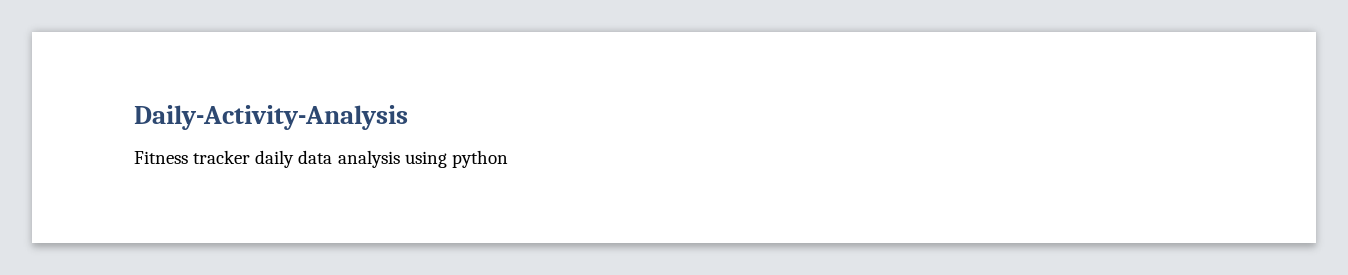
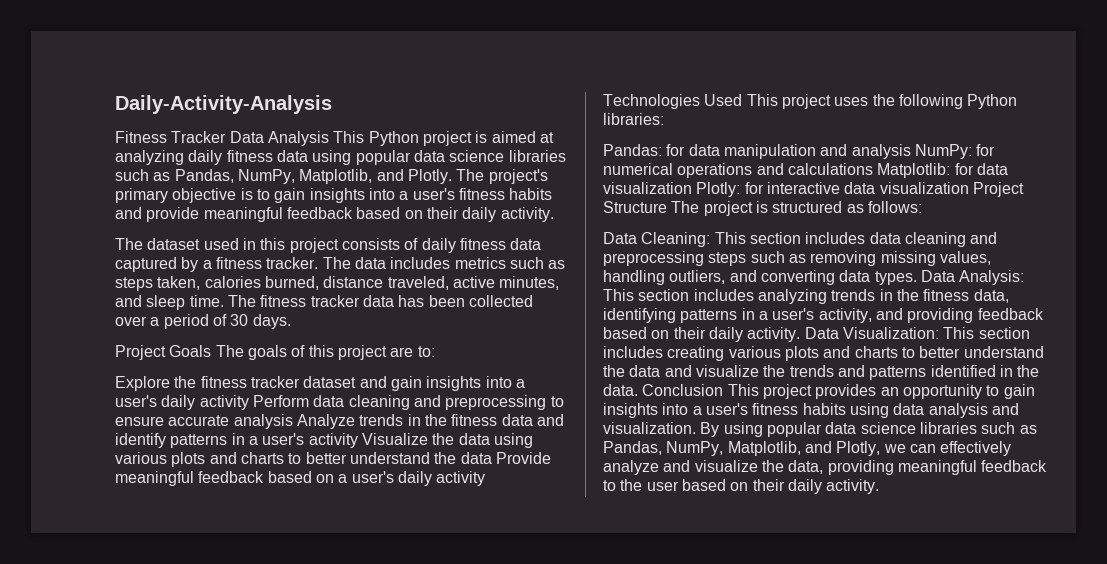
[193,150,508,168] tracker daily data analysis using python -> [171,131,554,146] [115,150,566,165] [115,169,548,184] [115,188,553,203] [115,207,554,222] [115,238,542,253] [115,257,566,272] [115,276,560,291] [115,295,533,310] [115,314,291,329] [115,345,435,360] [115,376,525,391] [115,395,564,410] [115,414,564,429] [115,433,533,448] [115,452,551,467] [115,471,486,486] [603,94,1018,109] [603,113,664,125] [603,144,996,159] [603,163,1008,178] [603,182,1024,197] [603,201,922,216] [603,232,998,247] [603,251,991,266] [603,270,1025,285] [603,289,1009,304] [603,308,1044,323] [603,327,1030,342] [603,346,1044,361] [603,365,1040,380] [603,384,1035,399] [603,403,1019,418] [603,422,1037,437] [603,441,1012,456] [603,460,1048,475] [603,479,880,494] Tracker Data Analysis This Python project is aimed at analyzing daily fitness data using popular data science libraries such as Pandas, NumPy, Matplotlib, and Plotly. The project's primary objective is to gain insights into a user's fitness habits and provide meaningful feedback based on their daily activity. // The dataset used in this project consists of daily fitness data captured by a fitness tracker. The data includes metrics such as steps taken, calories burned, distance traveled, active minutes, and sleep time. The fitness tracker data has been collected over a period of 30 days. // Project Goals The goals of this project are to: // Explore the fitness tracker dataset and gain insights into a user's daily activity Perform data cleaning and preprocessing to ensure accurate analysis Analyze trends in the fitness data and identify patterns in a user's activity Visualize the data using various plots and charts to better understand the data Provide meaningful feedback based on a user's daily activity Technologies Used This project uses the following Python libraries: // Pandas: for data manipulation and analysis NumPy: for numerical operations and calculations Matplotlib: for data visualization Plotly: for interactive data visualization Project Structure The project is structured as follows: // Data Cleaning: This section includes data cleaning and preprocessing steps such as removing missing values, handling outliers, and converting data types. Data Analysis: This section includes analyzing trends in the fitness data, identifying patterns in a user's activity, and providing feedback based on their daily activity. Data Visualization: This section includes creating various plots and charts to better understand the data and visualize the trends and patterns identified in the data. Conclusion This project provides an opportunity to gain insights into a user's fitness habits using data analysis and visualization. By using popular data science libraries such as Pandas, NumPy, Matplotlib, and Plotly, we can effectively analyze and visualize the data, providing meaningful feedback to the user based on their daily activity.

